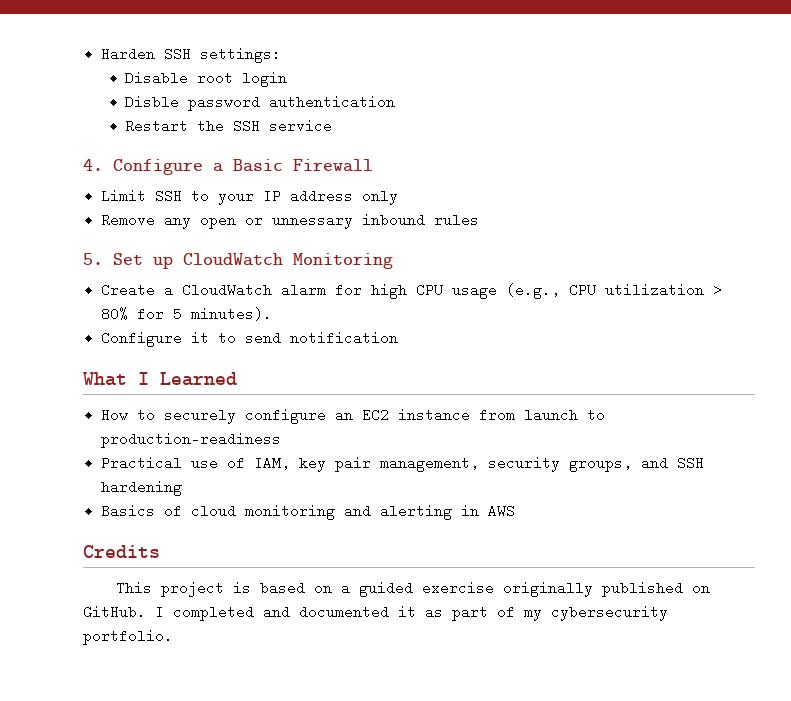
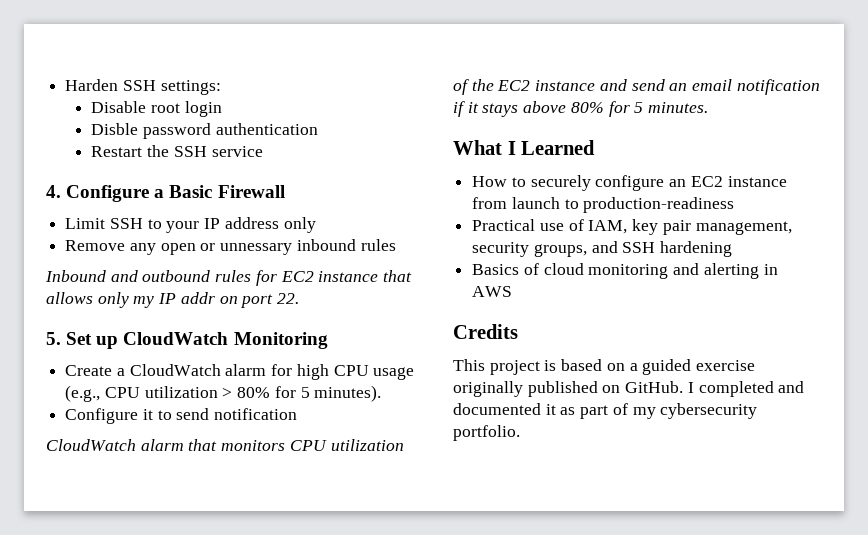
(480, 220) none -> [45,270,413,286] [46,292,300,308] // Inbound and outbound rules for EC2 instance that allows only my IP addr on port 22.
(399, 338) none -> [46,439,404,451] [453,79,820,95] [453,101,709,117] // CloudWatch alarm that monitors CPU utilization of the EC2 instance and send an email notification if it stays above 80% for 5 minutes.

